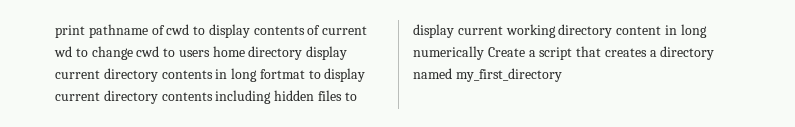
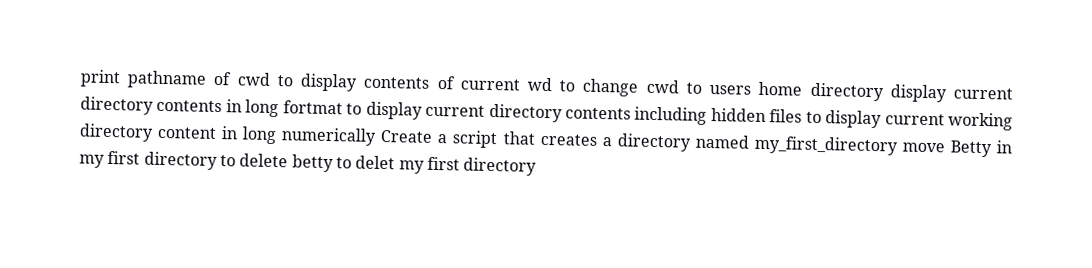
(562, 75) none -> [901,140,1012,158] [79,150,538,176] move Betty in my first directory to delete betty to delet my first directory

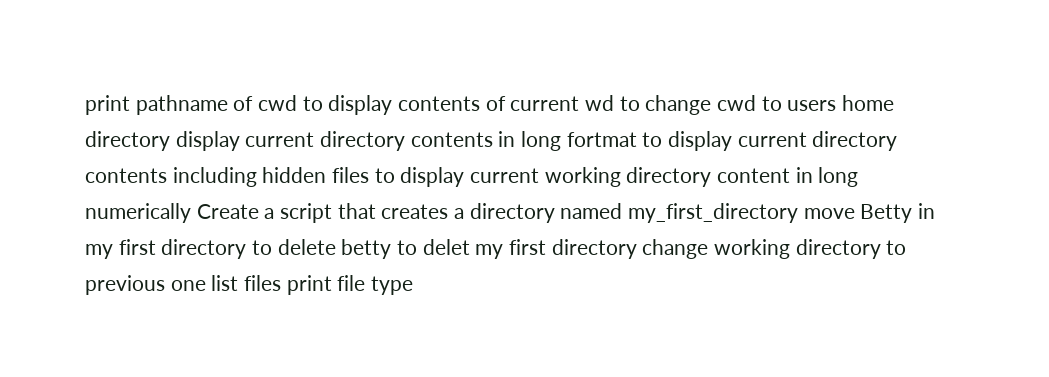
(538, 166) none -> [642,239,907,259] [85,275,414,295] change working directory to previous one list files print file type

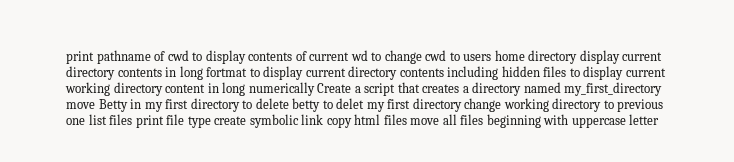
(414, 285) none -> [214,114,660,128] create symbolic link copy html files move all files beginning with uppercase letter

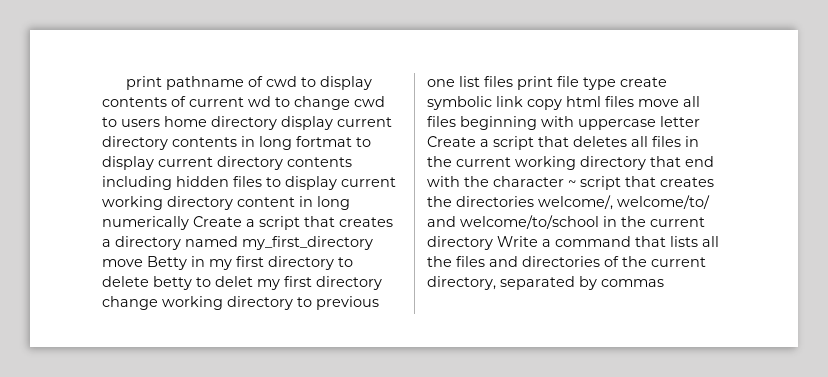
(660, 119) none -> [427,136,699,150] [427,156,714,170] [427,176,714,190] [427,195,710,210] [427,215,705,229] [427,236,719,250] [427,256,706,267] [427,276,664,290] Create a script that deletes all files in the current working directory that end with the character ~ script that creates the directories welcome/, welcome/to/ and welcome/to/school in the current directory Write a command that lists all the files and directories of the current directory, separated by commas

